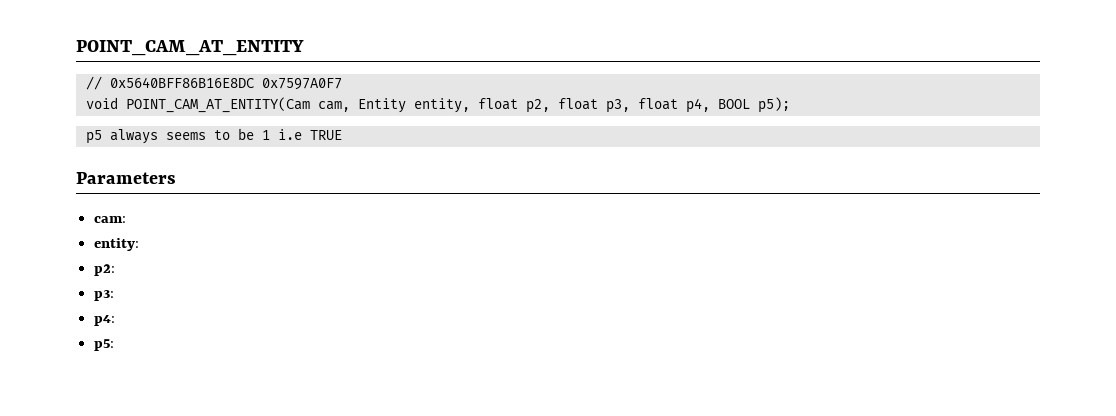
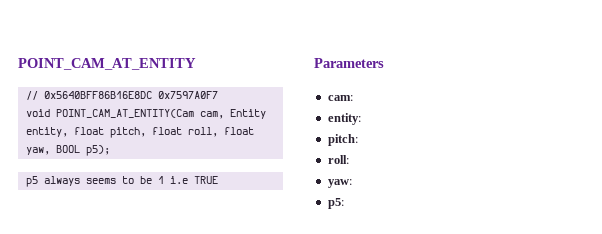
[525,98,710,113] p2, float p3, float p4, -> [109,127,254,138] [25,147,50,155] pitch, float roll, float yaw,
[94,264,116,276] [94,290,115,301] [94,315,116,326] p2: // p3: // p4: -> [327,134,358,146] [327,155,349,164] [327,179,352,188] pitch: // roll: // yaw:

